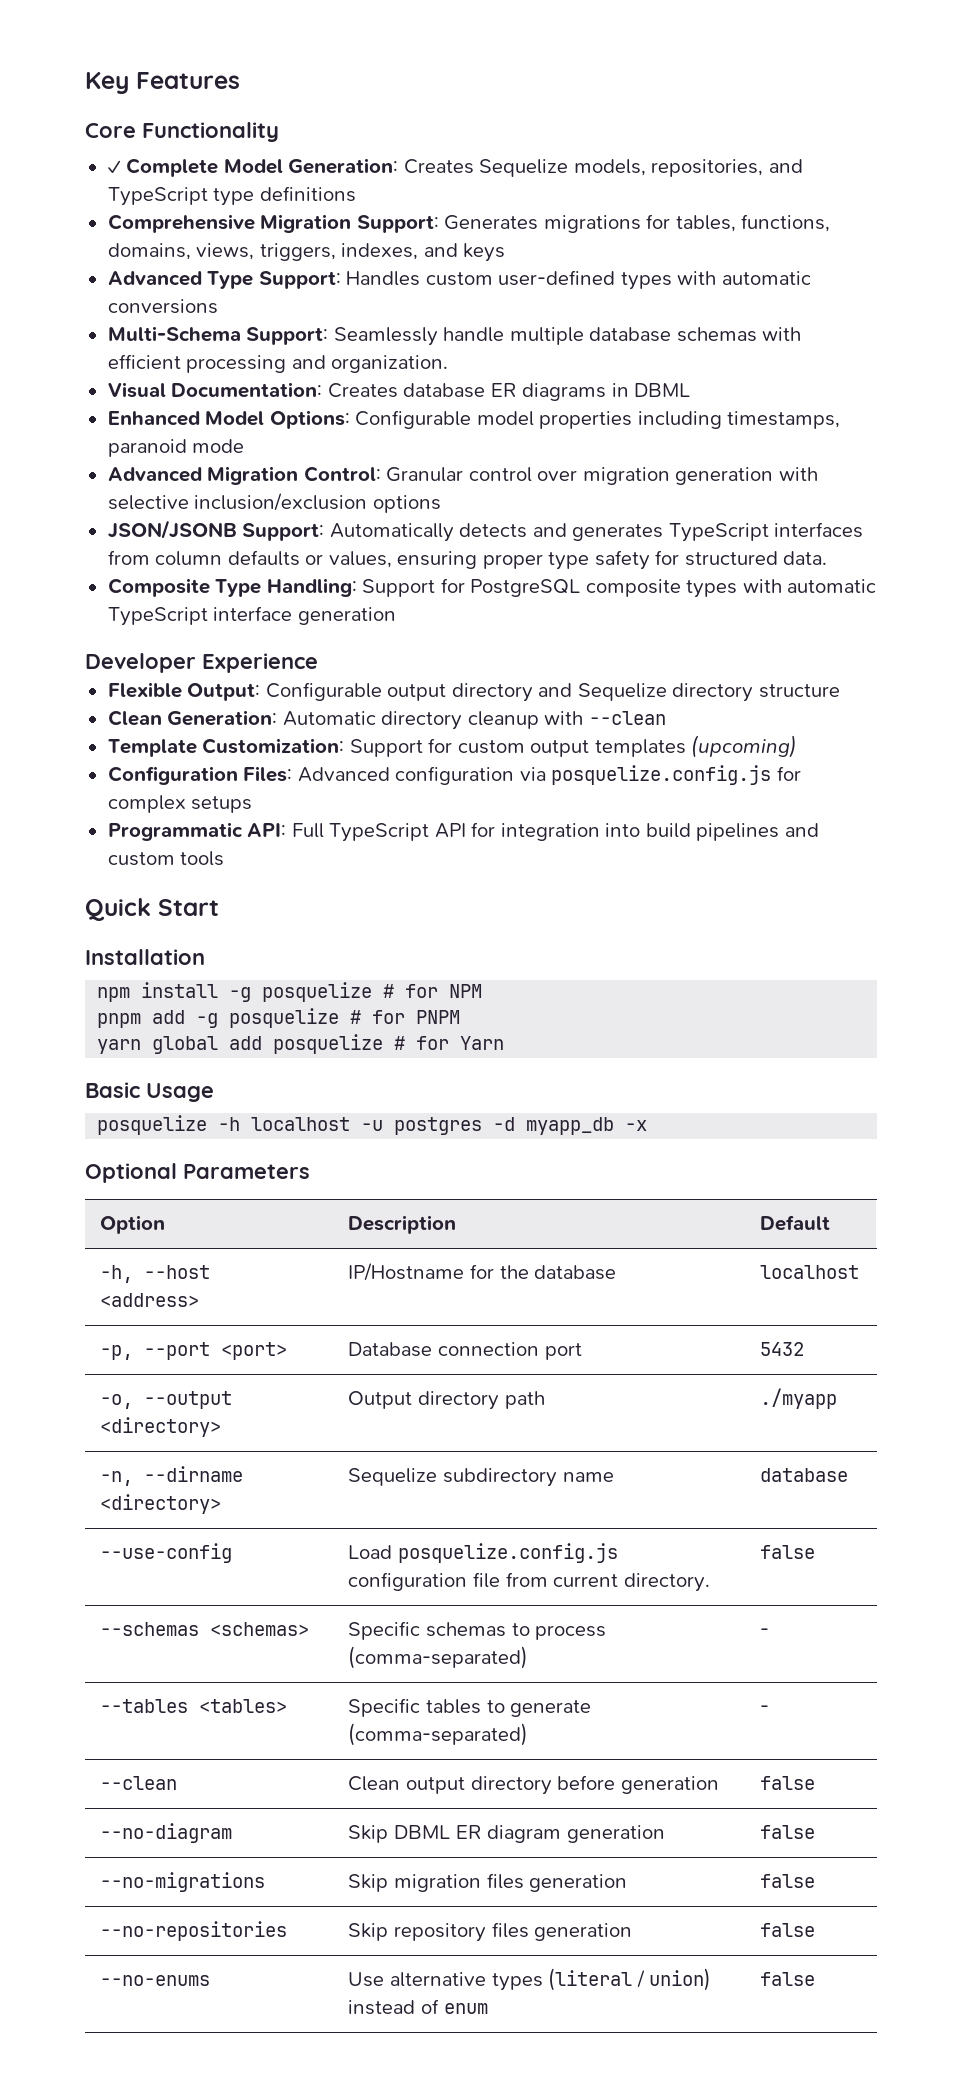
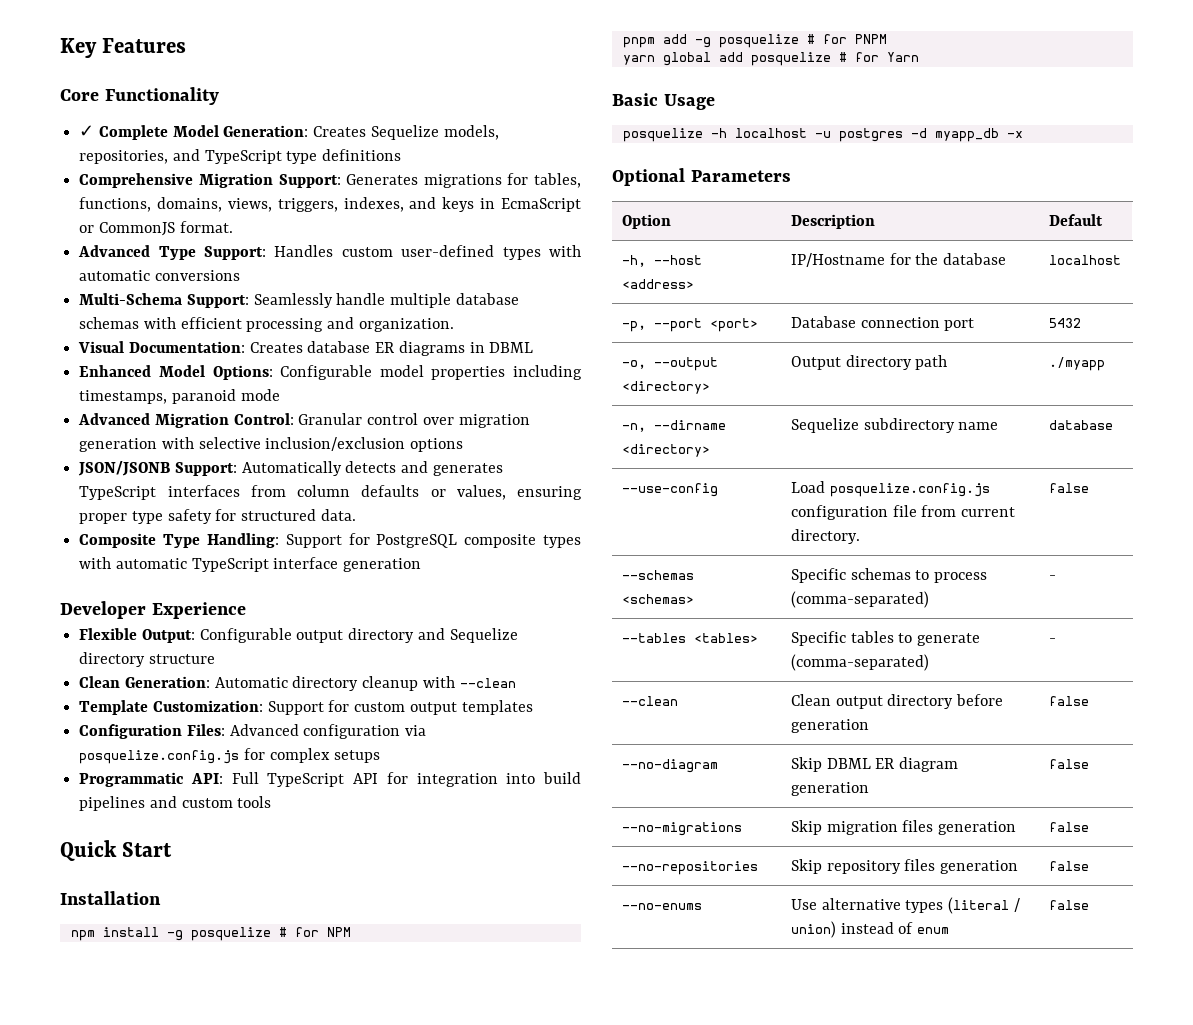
(506, 252) none -> [480,198,581,212] [79,221,233,236] in EcmaScript or CommonJS format.
[691,735,798,758] (upcoming) -> (533, 707) none

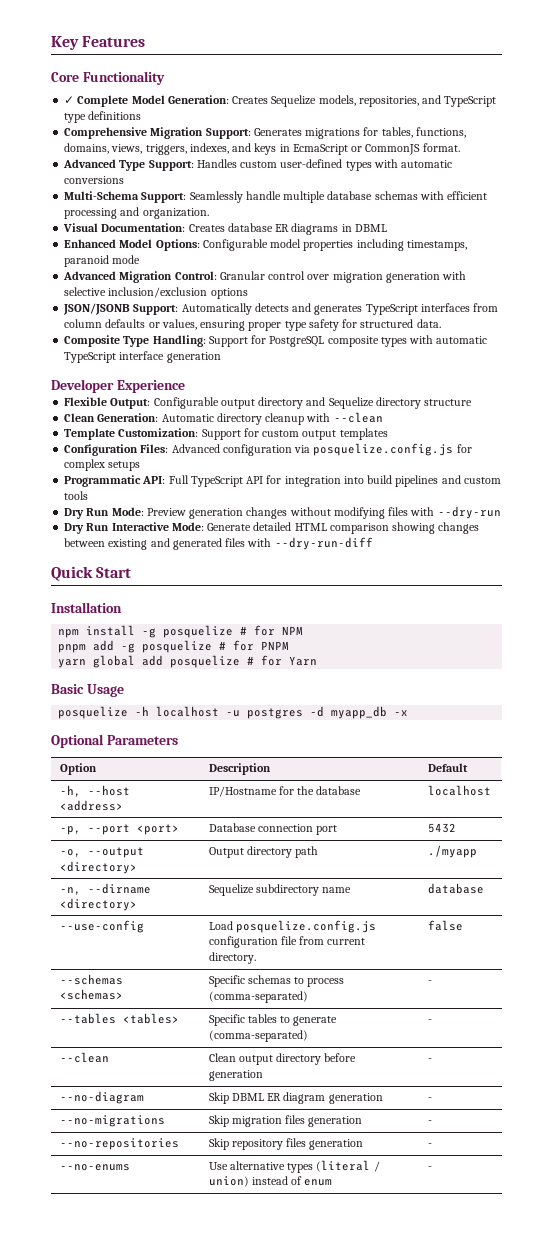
(272, 802) none -> [64,506,501,519] [64,522,480,534] [64,537,373,550] // Dry Run Mode: Preview generation changes without modifying files with --dry-run // Dry Run Interactive Mode: Generate detailed HTML comparison showing changes between existing and generated files with --dry-run-diff
[1048,696,1089,706] false -> [427,1058,432,1062] -
[1048,759,1089,769] false -> [427,1097,432,1101] -
[1048,822,1089,832] false -> [427,1120,432,1124] -
[1048,861,1089,871] false -> [427,1143,432,1147] -
[1048,900,1089,910] false -> [427,1166,432,1170] -

